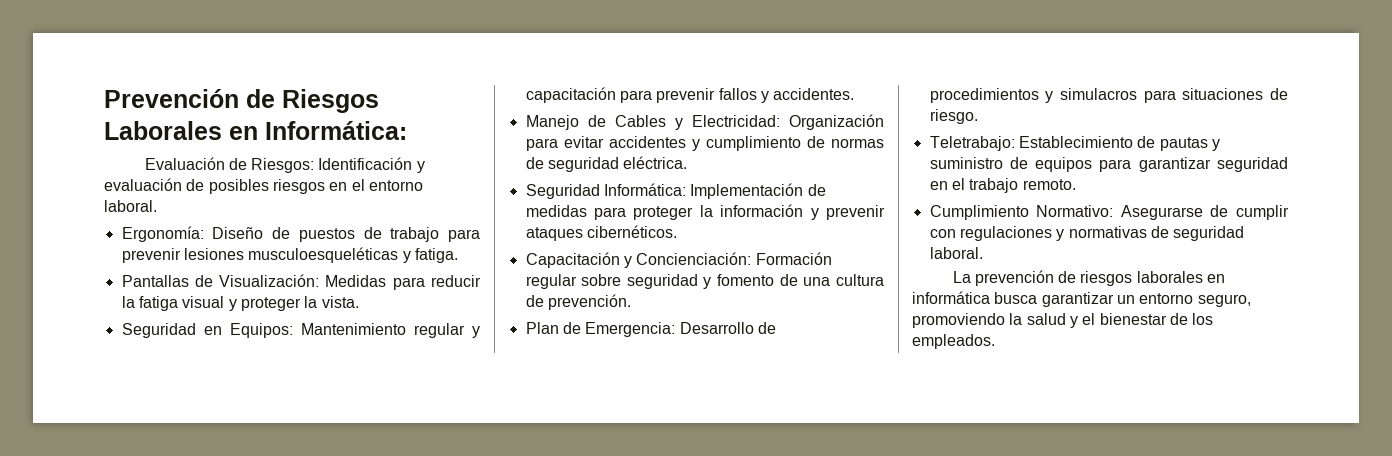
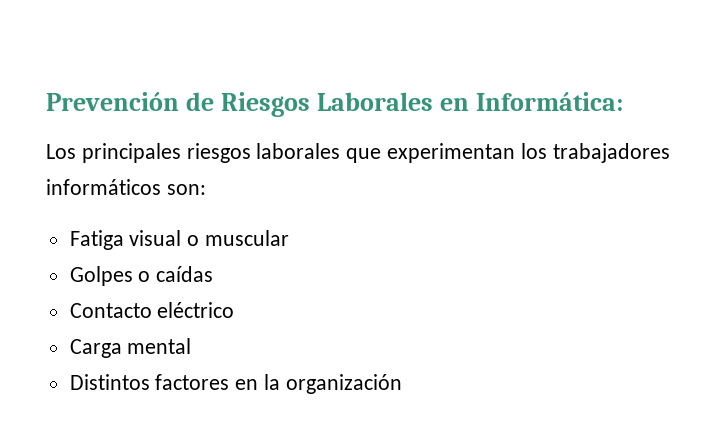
[144,157,425,173] [104,178,423,194] [104,200,157,212] [121,226,480,242] [121,247,458,263] [121,274,482,290] [121,296,359,311] [121,323,480,338] [525,87,855,103] [525,114,884,130] [525,136,884,151] [525,156,688,172] [525,183,826,199] [525,204,885,220] [525,225,677,241] [525,252,832,268] [525,274,884,289] [525,294,631,310] [525,322,776,337] [929,88,1288,103] [929,109,978,124] [929,136,1220,151] [929,157,1288,172] [929,178,1076,193] [929,205,1289,220] [929,226,1245,241] [929,247,983,259] [952,270,1226,286] [912,291,1251,307] [912,313,1214,328] [912,334,995,349] Evaluación de Riesgos: Identificación y evaluación de posibles riesgos en el entorno laboral. // Ergonomía: Diseño de puestos de trabajo para prevenir lesiones musculoesqueléticas y fatiga. // Pantallas de Visualización: Medidas para reducir la fatiga visual y proteger la vista. // Seguridad en Equipos: Mantenimiento regular y capacitación para prevenir fallos y accidentes. // Manejo de Cables y Electricidad: Organización para evitar accidentes y cumplimiento de normas de seguridad eléctrica. // Seguridad Informática: Implementación de medidas para proteger la información y prevenir ataques cibernéticos. // Capacitación y Concienciación: Formación regular sobre seguridad y fomento de una cultura de prevención. // Plan de Emergencia: Desarrollo de procedimientos y simulacros para situaciones de riesgo. // Teletrabajo: Establecimiento de pautas y suministro de equipos para garantizar seguridad en el trabajo remoto. // Cumplimiento Normativo: Asegurarse de cumplir con regulaciones y normativas de seguridad laboral. // La prevención de riesgos laborales en informática busca garantizar un entorno seguro, promoviendo la salud y el bienestar de los empleados. -> [46,143,670,163] [46,179,206,195] [69,230,290,250] [69,266,214,286] [69,302,235,318] [69,338,192,358] [69,374,402,394] Los principales riesgos laborales que experimentan los trabajadores informáticos son: // Fatiga visual o muscular // Golpes o caídas // Contacto eléctrico // Carga mental // Distintos factores en la organización

